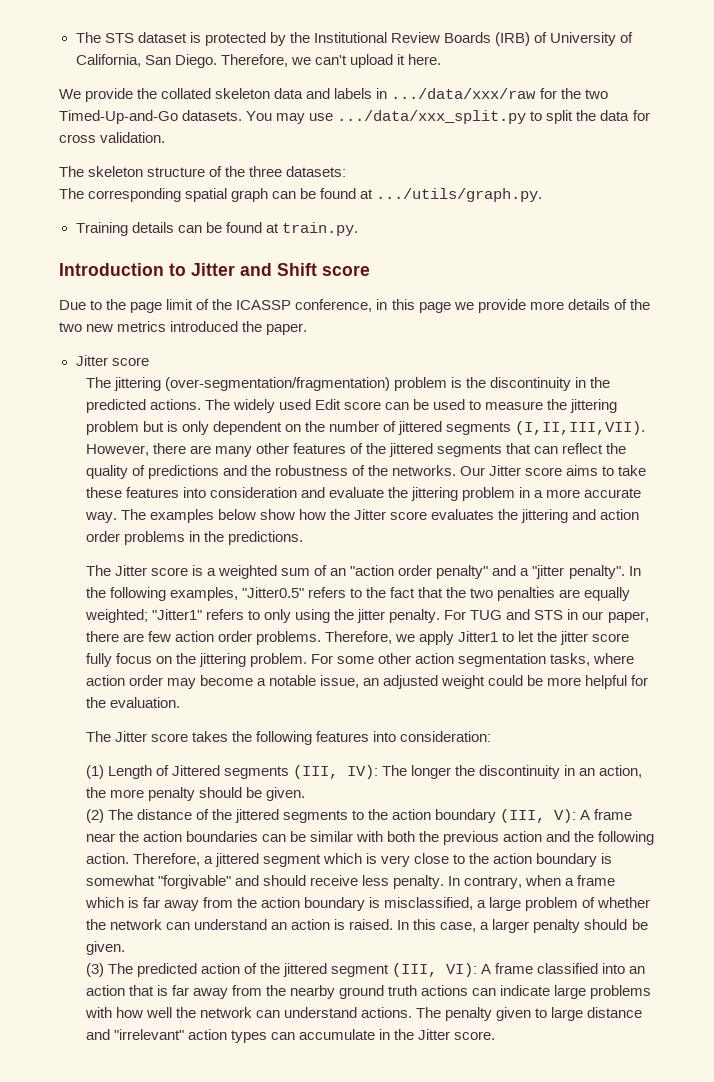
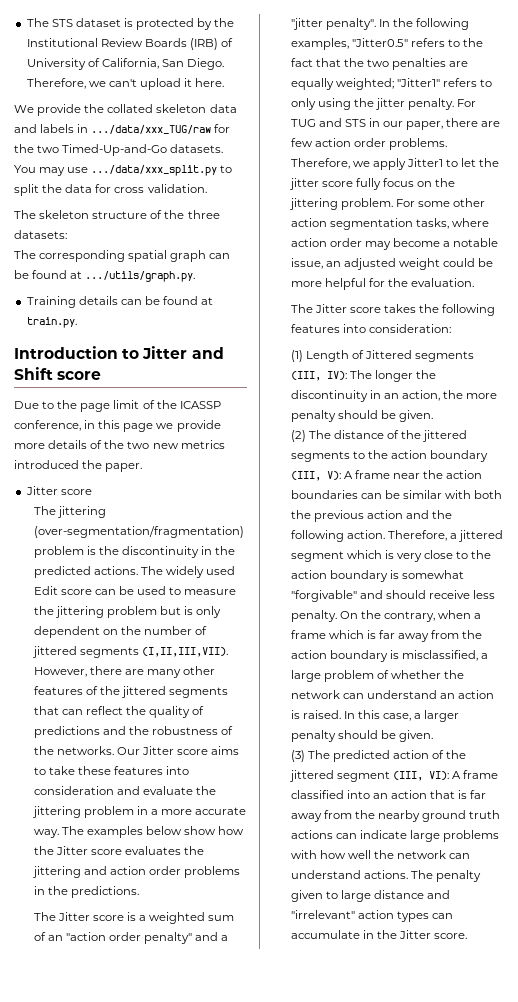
[391,88,537,99] .../data/xxx/raw -> [91,125,212,134] .../data/xxx_TUG/raw
[448,876,461,886] In -> [339,610,381,619] On the

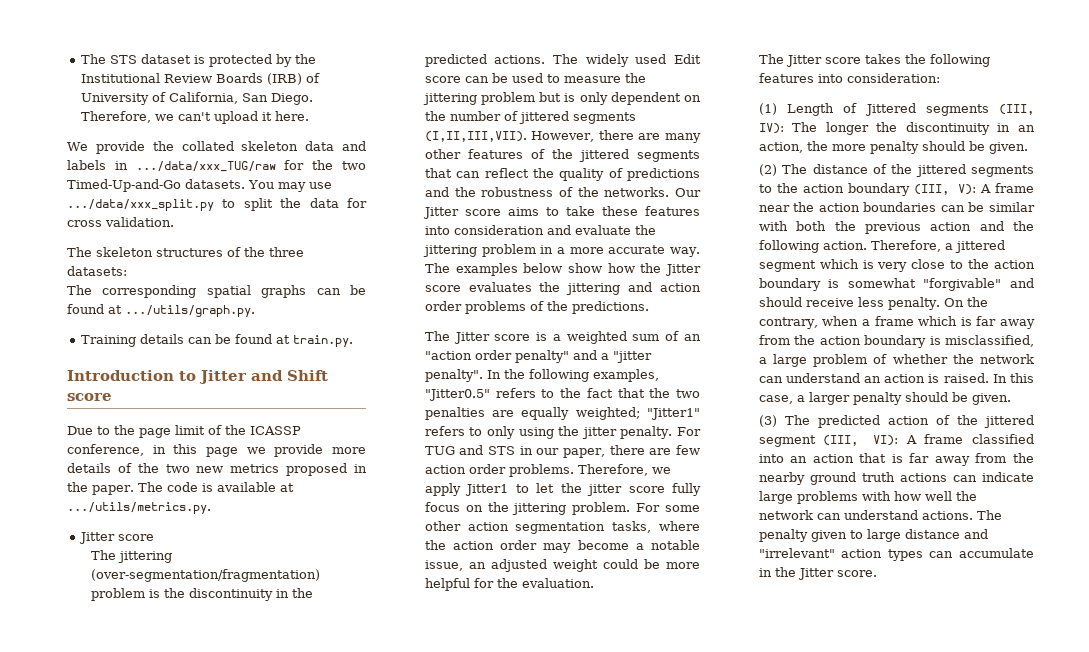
[92,211,148,219] structure -> [156,248,223,257] structures
[170,250,207,262] graph -> [261,285,307,298] graphs
[14,460,79,469] introduced -> [286,463,367,476] proposed in
(143, 467) none -> [137,482,294,492] [67,502,211,514] The code is available at .../utils/metrics.py.
[33,886,45,895] in -> [529,301,544,311] of
(490, 222) none -> [424,540,446,550] the

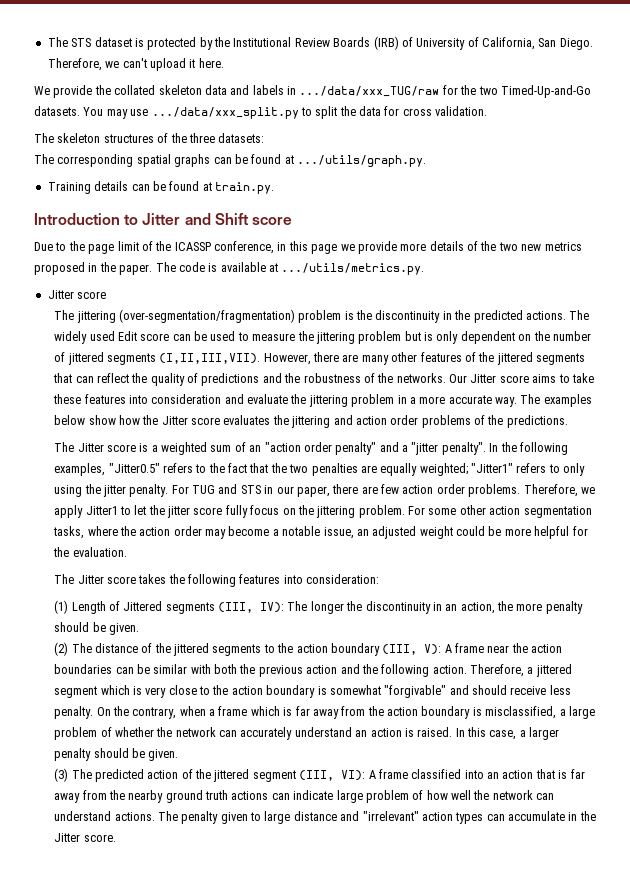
(783, 379) none -> [240,727,293,740] accurately
[796,491,891,504] problems with -> [365,790,424,803] problem of

